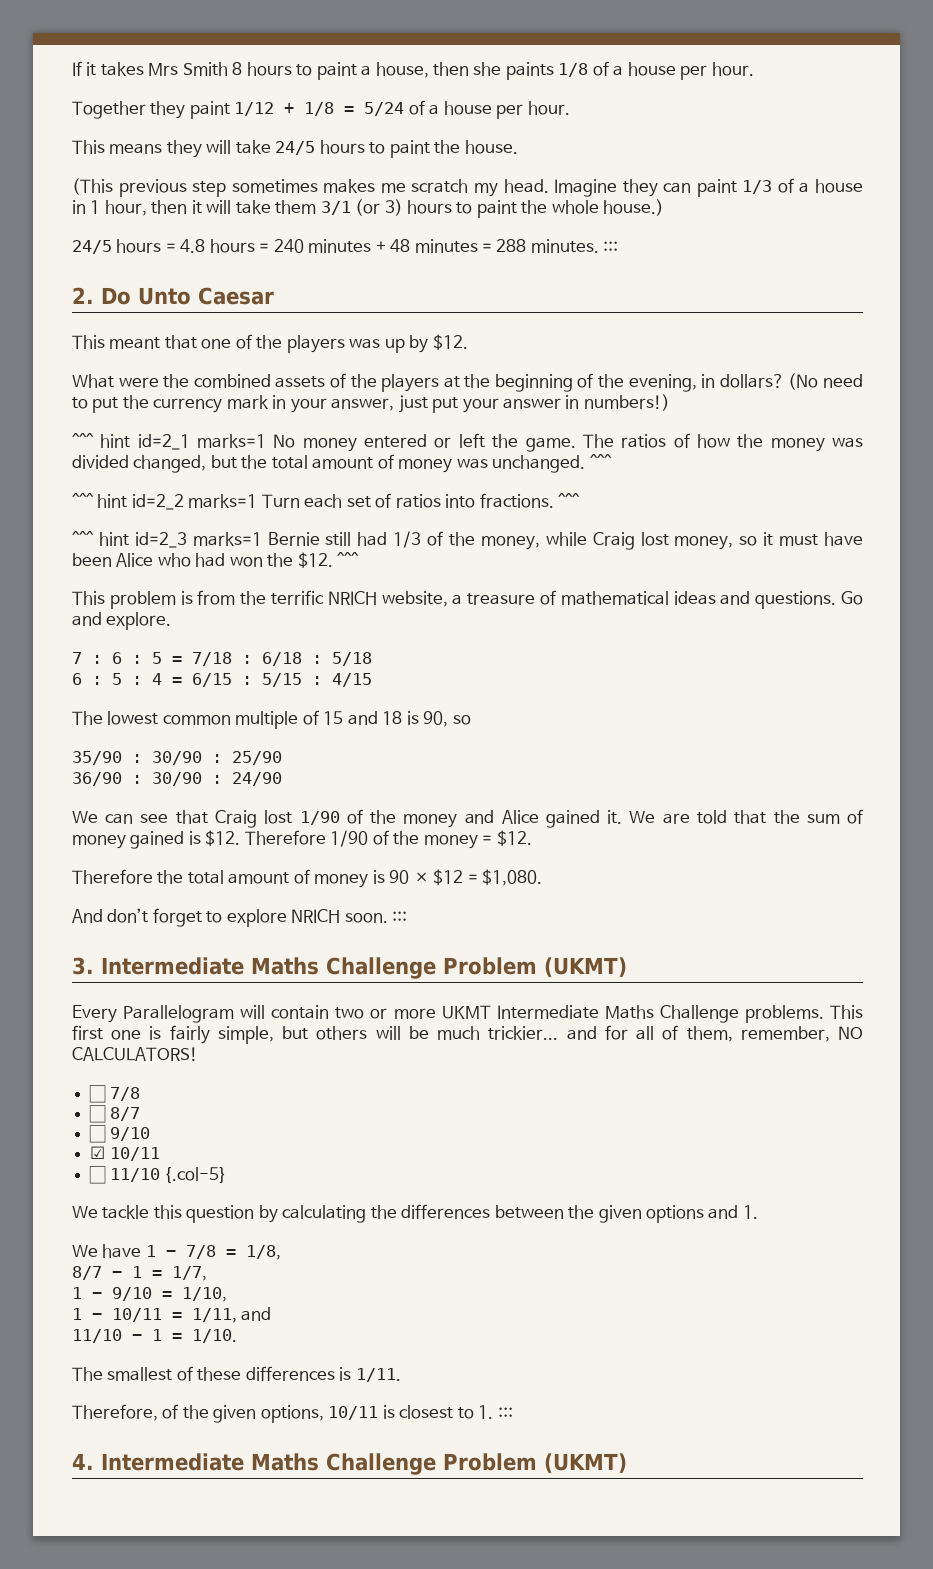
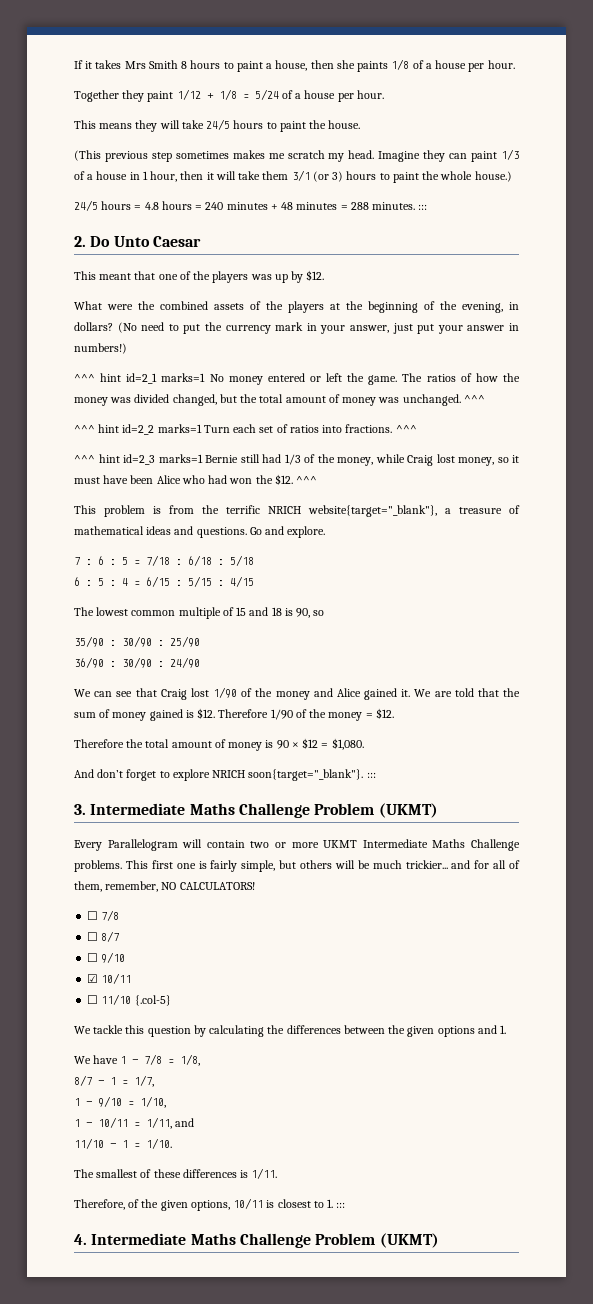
[381,591,448,607] website, -> [308,505,437,517] website{target="_blank"},
[344,913,388,923] soon. -> [248,769,364,781] soon{target="_blank"}.

